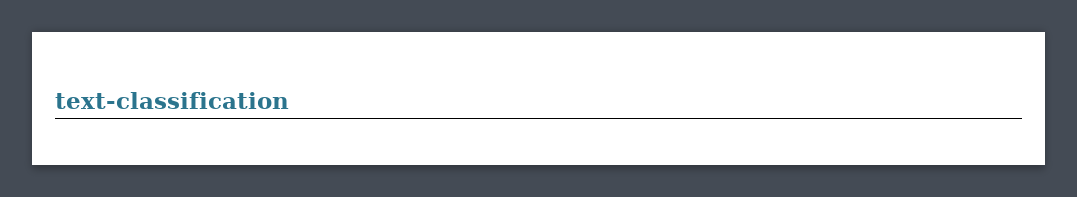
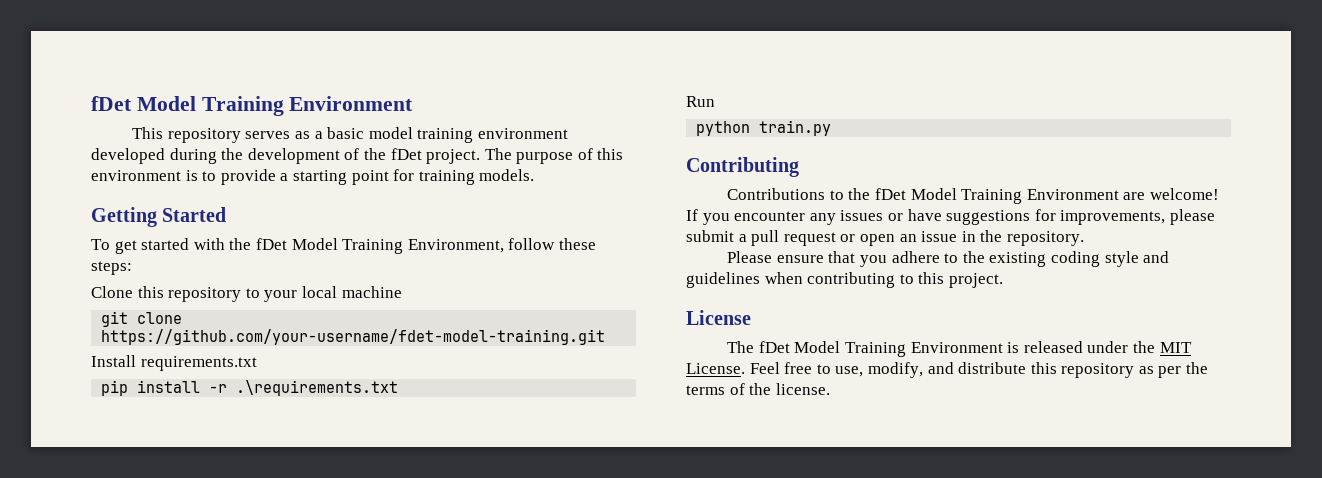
[55,92,289,109] text-classification -> [91,96,414,116] [132,127,569,143] [91,148,624,164] [91,169,535,185] [91,207,227,227] [91,238,596,254] [91,261,132,275] [91,286,402,302] [101,311,183,327] [101,329,606,345] [91,355,257,371] [101,380,399,396] [686,96,715,107] [696,120,832,136] [686,157,799,177] [727,188,1220,204] [686,209,1215,225] [686,230,1084,246] [727,251,1170,267] [686,272,1003,288] [686,310,751,325] [727,341,1192,357] [686,362,1209,378] [686,383,830,395] fDet Model Training Environment // This repository serves as a basic model training environment developed during the development of the fDet project. The purpose of this environment is to provide a starting point for training models. // Getting Started // To get started with the fDet Model Training Environment, follow these steps: // Clone this repository to your local machine // git clone https://github.com/your-username/fdet-model-training.git // Install requirements.txt // pip install -r .\requirements.txt // Run // python train.py // Contributing // Contributions to the fDet Model Training Environment are welcome! If you encounter any issues or have suggestions for improvements, please submit a pull request or open an issue in the repository. // Please ensure that you adhere to the existing coding style and guidelines when contributing to this project. // License // The fDet Model Training Environment is released under the MIT License. Feel free to use, modify, and distribute this repository as per the terms of the license.

